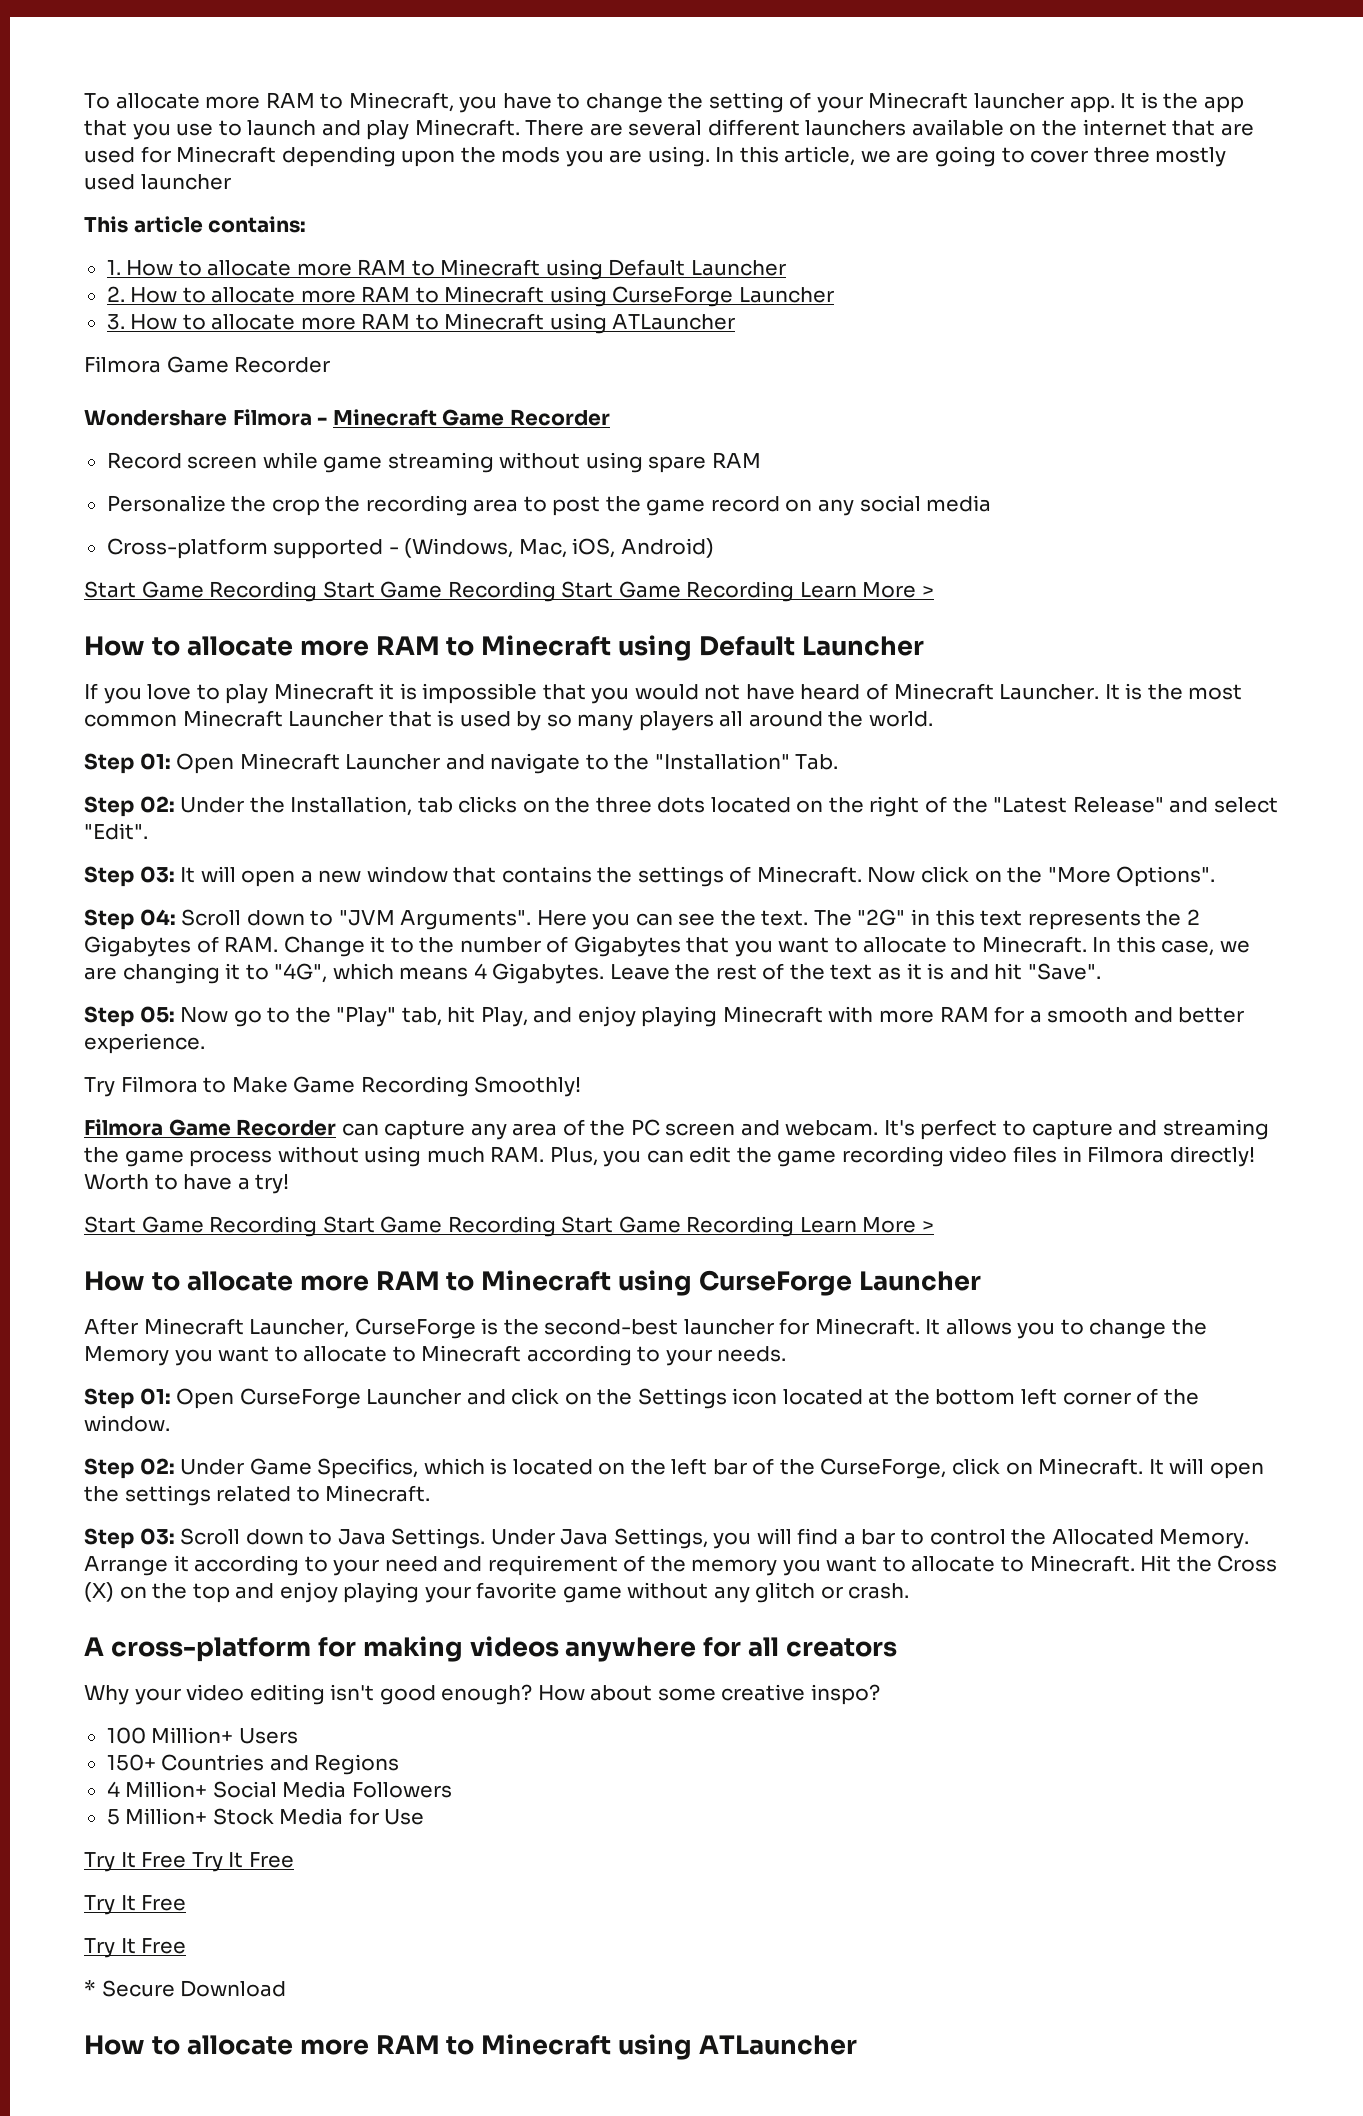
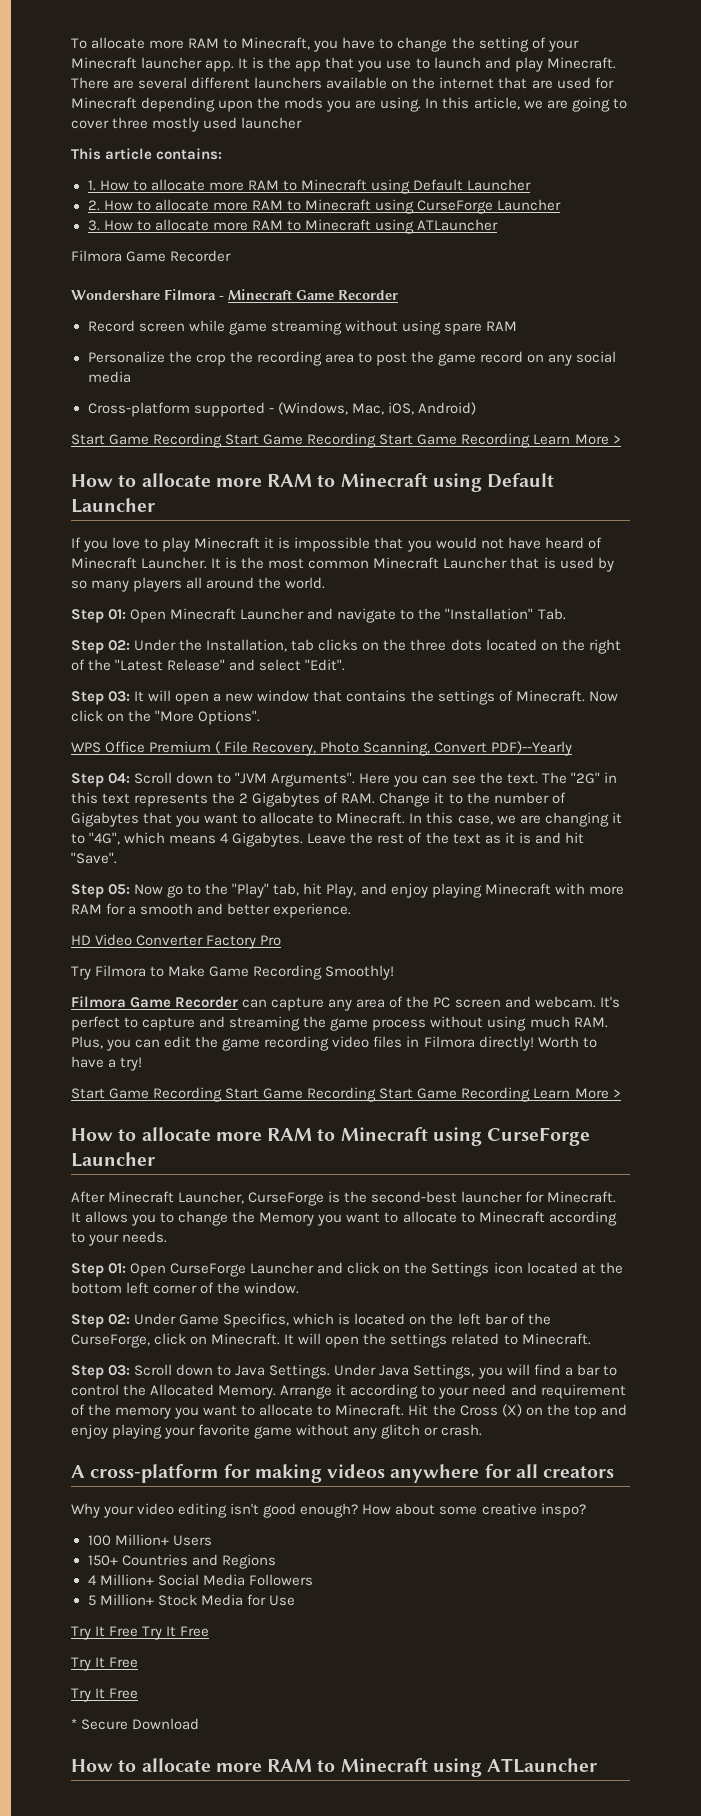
(1216, 876) none -> [71,741,573,756] // WPS Office Premium ( File Recovery, Photo Scanning, Convert PDF)--Yearly
(205, 1043) none -> [71,934,282,949] // HD Video Converter Factory Pro

